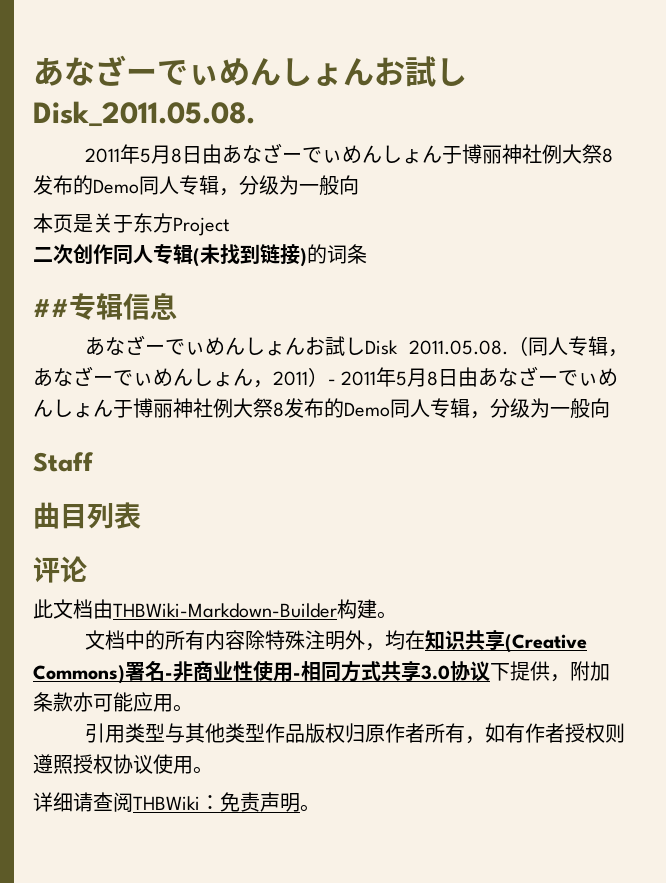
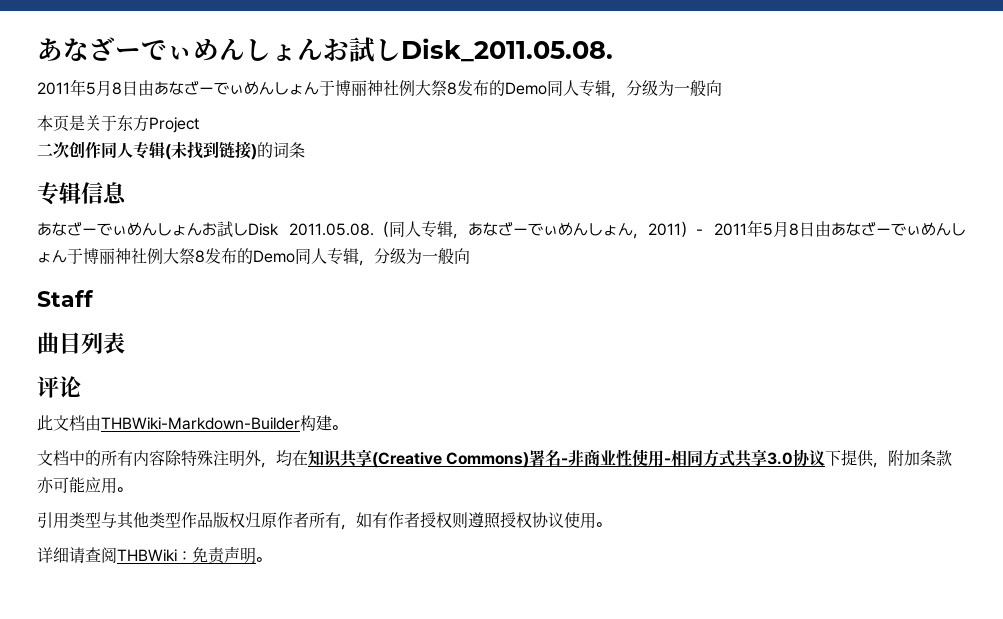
[33,299,69,317] ## -> (305, 150) none

